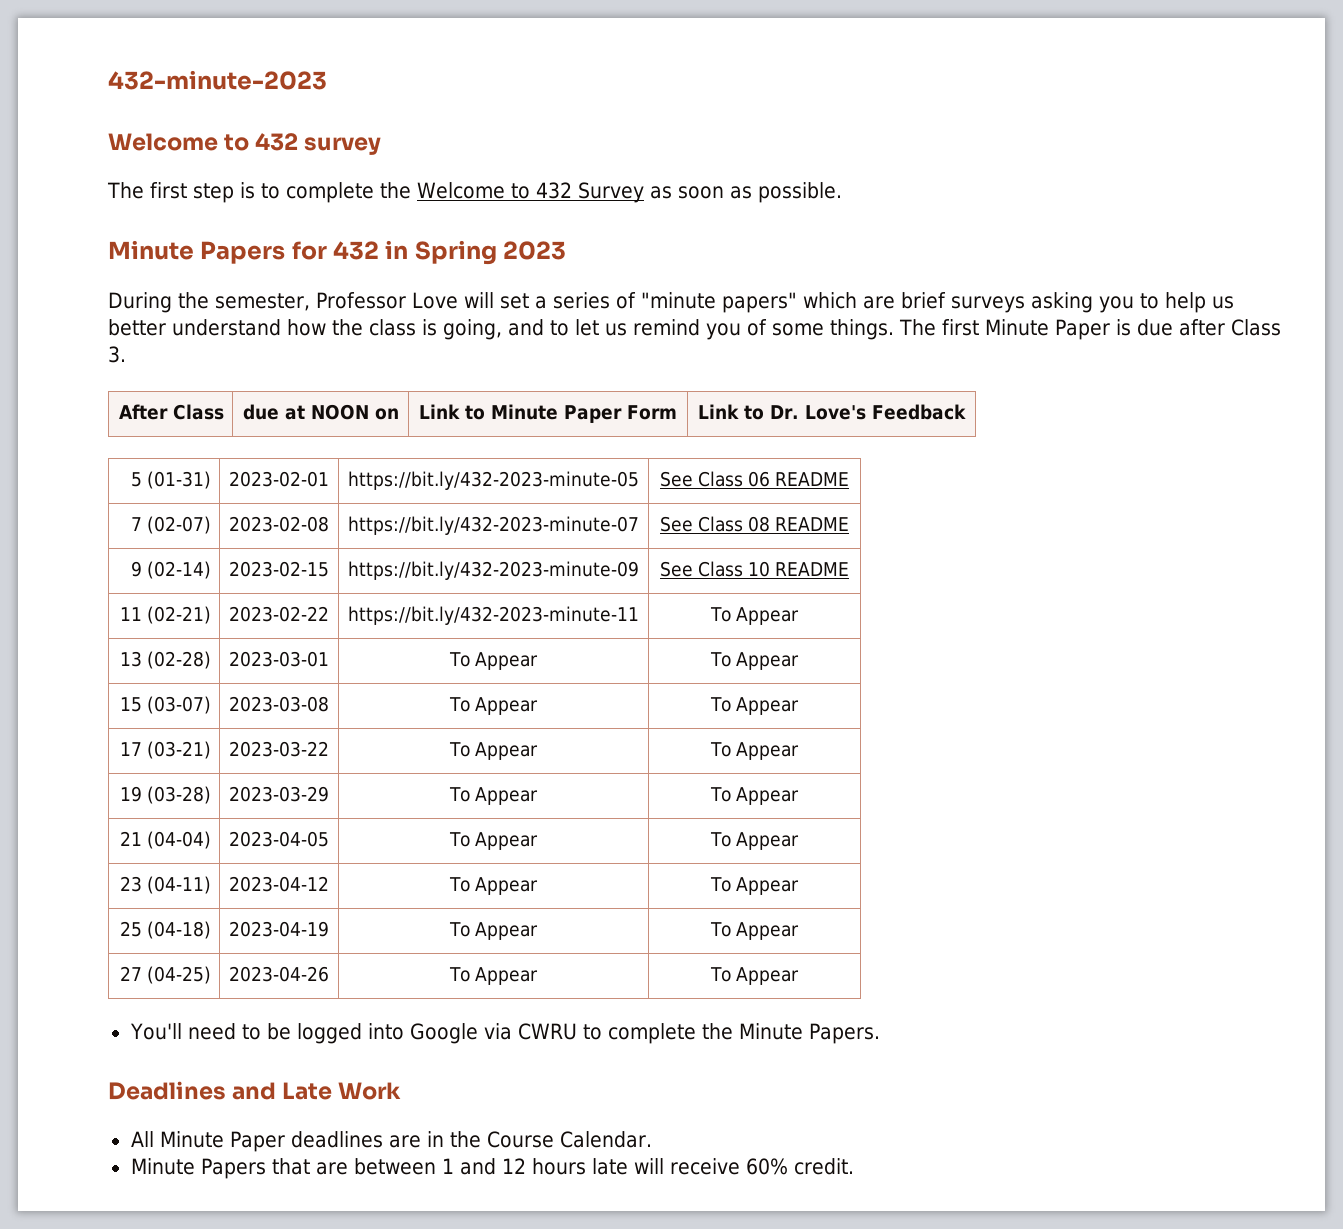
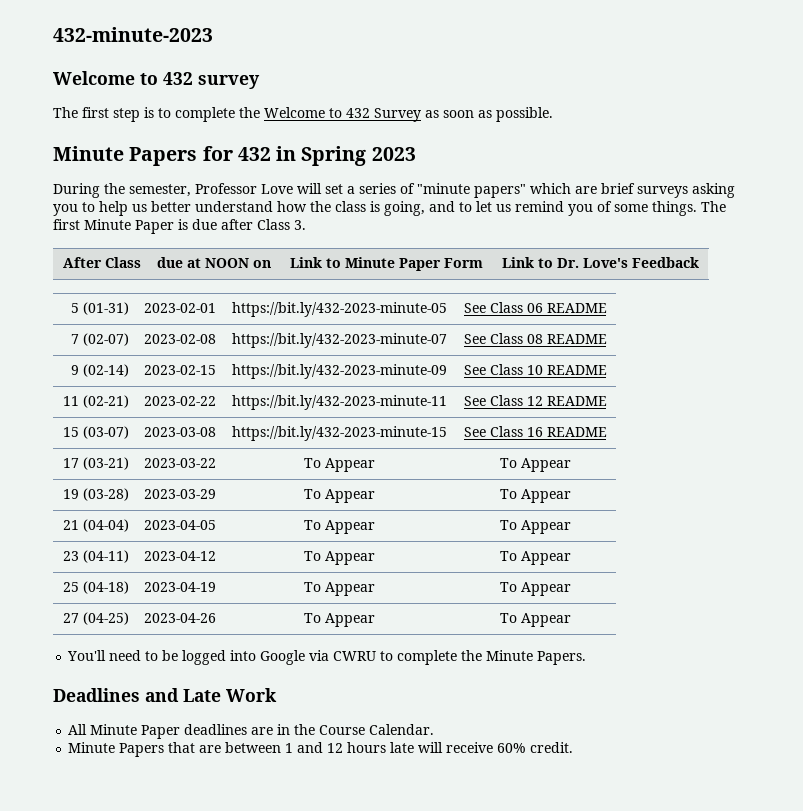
[710,607,799,625] [120,651,212,669] [229,651,329,667] [449,652,538,670] [710,652,799,670] [120,696,212,714] [229,696,329,712] [449,697,538,715] [710,697,799,715] To Appear // 13 (02-28) | 2023-03-01 | To Appear | To Appear // 15 (03-07) | 2023-03-08 | To Appear | To Appear -> [463,395,607,406] [62,426,129,439] [143,427,216,437] [231,426,447,441] [463,426,607,437] See Class 12 README // 15 (03-07) | 2023-03-08 | https://bit.ly/432-2023-minute-15 | See Class 16 README

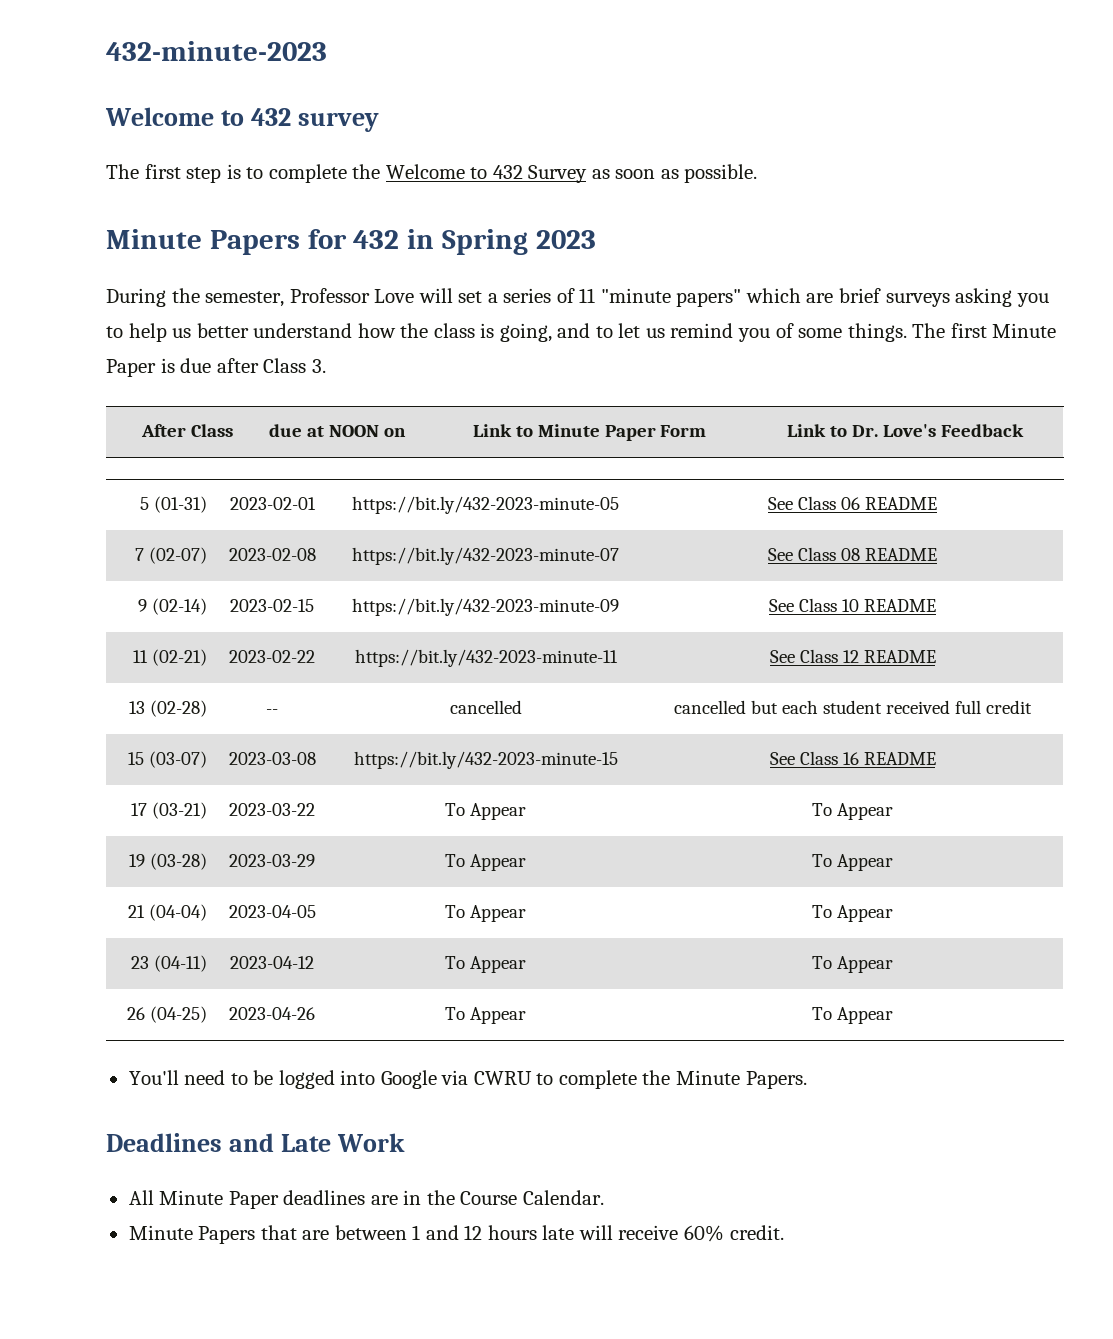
(415, 188) none -> [579,288,596,303] 11
(607, 401) none -> [128,700,207,717] [266,709,278,714] [449,700,522,714] [674,700,1032,714] // 13 (02-28) | -- | cancelled | cancelled but each student received full credit
[62,581,129,594] [143,582,216,592] [303,582,375,596] [499,582,571,596] [62,613,79,623] 25 (04-18) | 2023-04-19 | To Appear | To Appear // 27 -> [126,1007,145,1020] 26

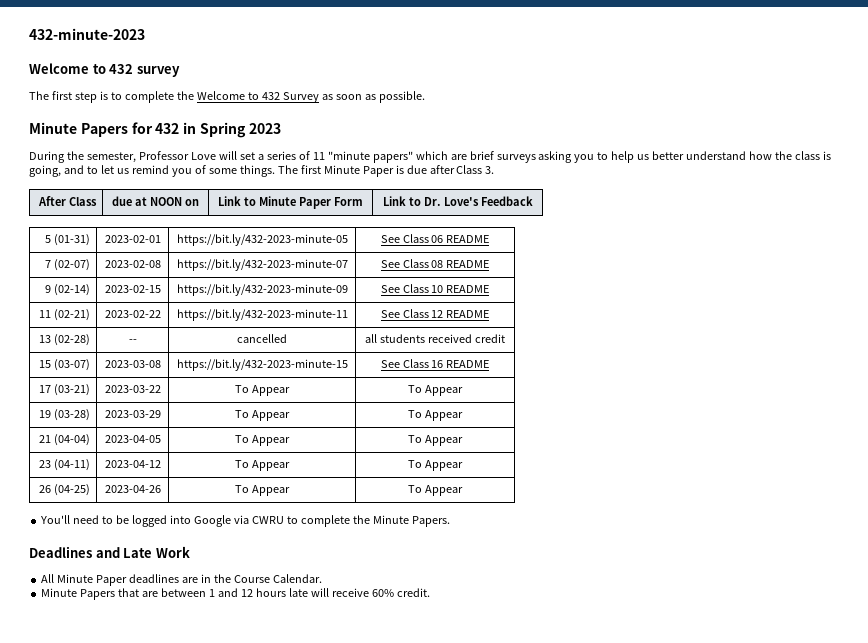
[674,700,981,714] cancelled but each student received full -> [365,334,472,343] all students received

